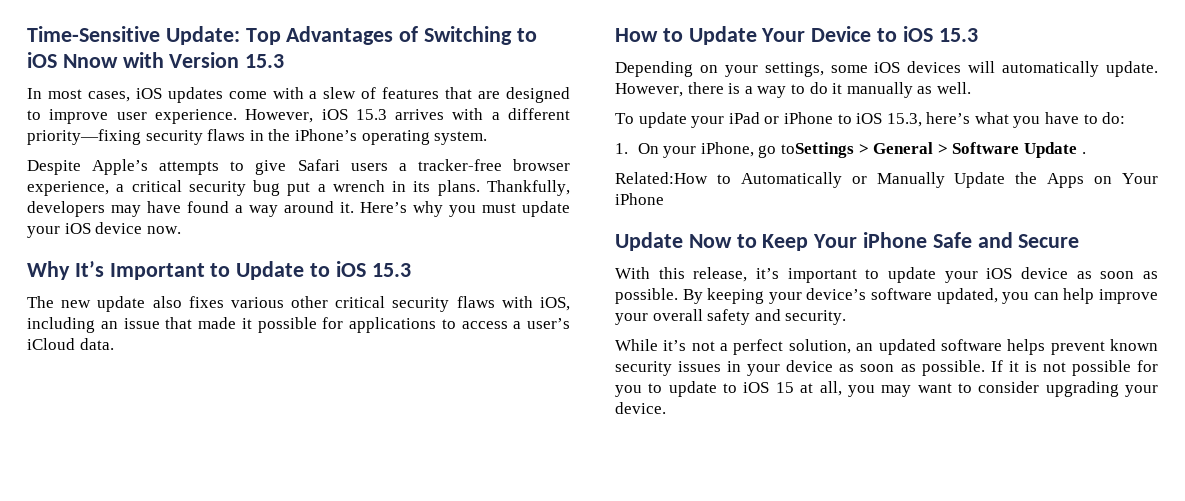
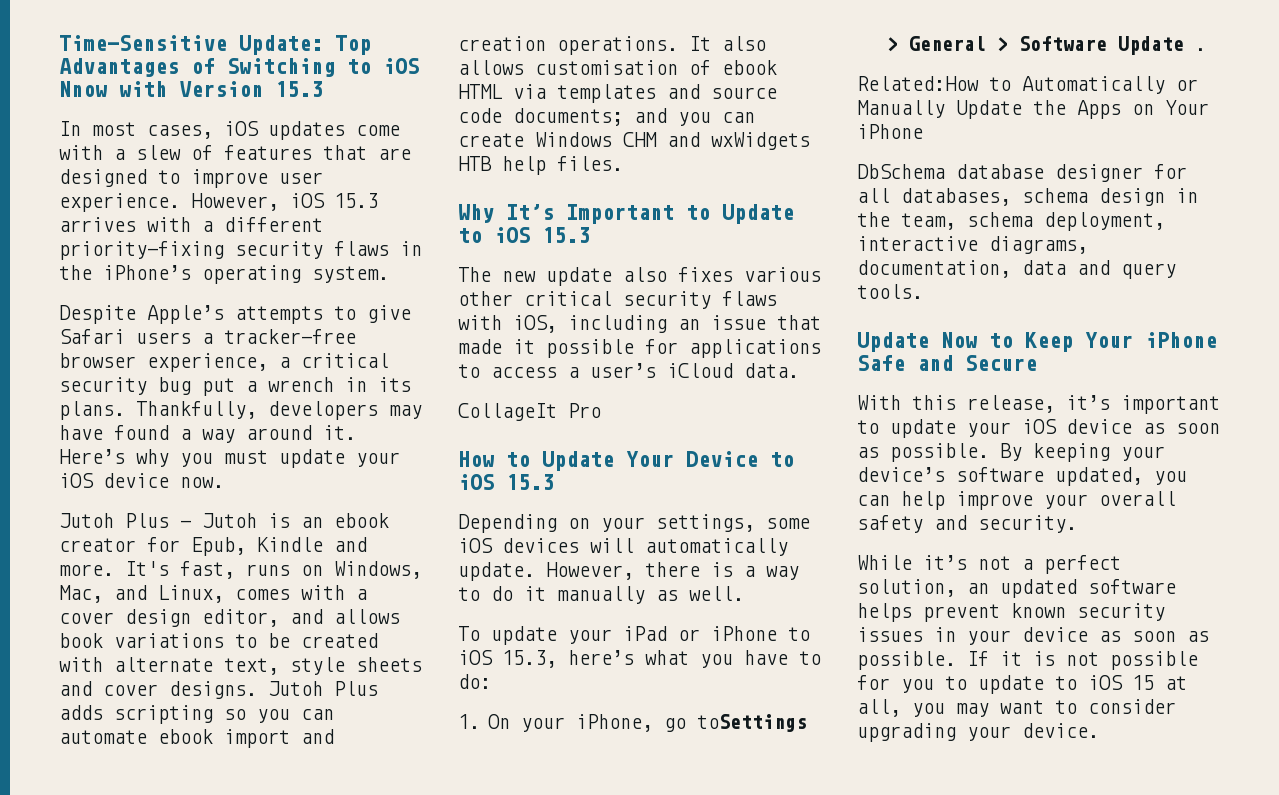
(181, 230) none -> [59,513,389,528] [59,537,367,556] [59,561,422,579] [59,585,367,603] [59,609,400,627] [59,633,378,648] [59,657,422,675] [59,681,378,699] [59,705,334,724] [59,729,334,748] [458,36,766,55] [458,60,777,75] [458,84,777,103] [458,108,755,126] [458,132,810,150] [458,156,623,175] // Jutoh Plus - Jutoh is an ebook creator for Epub, Kindle and more. It's fast, runs on Windows, Mac, and Linux, comes with a cover design editor, and allows book variations to be created with alternate text, style sheets and cover designs. Jutoh Plus adds scripting so you can automate ebook import and creation operations. It also allows customisation of ebook HTML via templates and source code documents; and you can create Windows CHM and wxWidgets HTB help files.
(114, 344) none -> [458,403,601,421] // CollageIt Pro
(664, 199) none -> [857,164,1187,182] [857,188,1198,206] [857,212,1165,231] [857,236,1088,254] [857,260,1176,279] [857,284,923,299] // DbSchema database designer for all databases, schema design in the team, schema deployment, interactive diagrams, documentation, data and query tools.

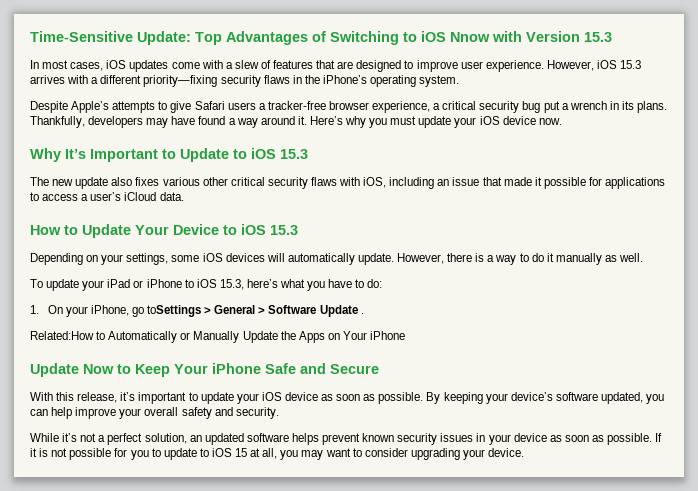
[59,513,389,528] [59,537,367,556] [59,561,422,579] [59,585,367,603] [59,609,400,627] [59,633,378,648] [59,657,422,675] [59,681,378,699] [59,705,334,724] [59,729,334,748] [458,36,766,55] [458,60,777,75] [458,84,777,103] [458,108,755,126] [458,132,810,150] [458,156,623,175] // Jutoh Plus - Jutoh is an ebook creator for Epub, Kindle and more. It's fast, runs on Windows, Mac, and Linux, comes with a cover design editor, and allows book variations to be created with alternate text, style sheets and cover designs. Jutoh Plus adds scripting so you can automate ebook import and creation operations. It also allows customisation of ebook HTML via templates and source code documents; and you can create Windows CHM and wxWidgets HTB help files. -> (562, 121) none
[458,403,601,421] // CollageIt Pro -> (184, 196) none
[857,164,1187,182] [857,188,1198,206] [857,212,1165,231] [857,236,1088,254] [857,260,1176,279] [857,284,923,299] // DbSchema database designer for all databases, schema design in the team, schema deployment, interactive diagrams, documentation, data and query tools. -> (406, 335) none

